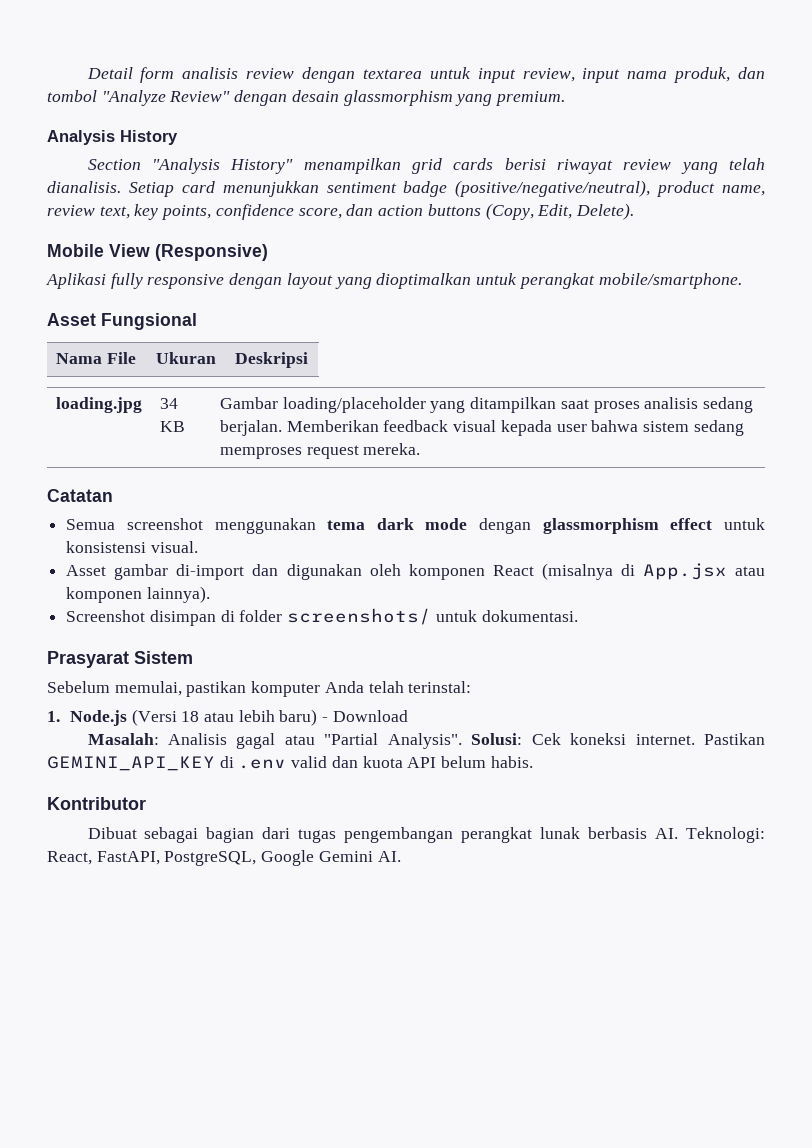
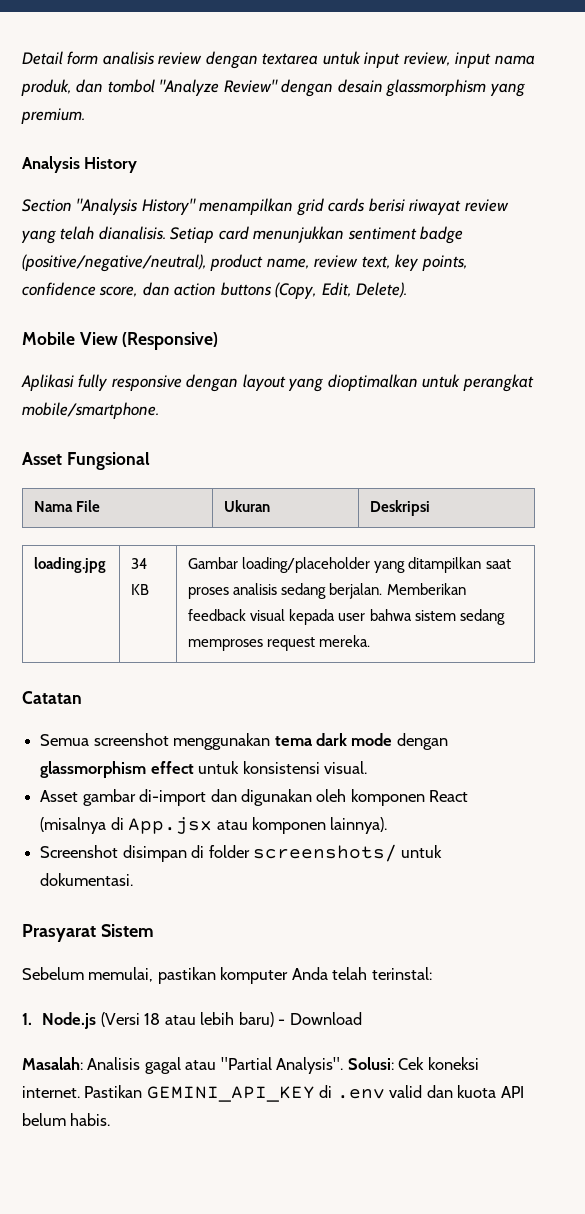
[47,797,146,810] [87,827,766,843] [47,850,401,866] // Kontributor // Dibuat sebagai bagian dari tugas pengembangan perangkat lunak berbasis AI. Teknologi: React, FastAPI, PostgreSQL, Google Gemini AI. -> (111, 1119) none

